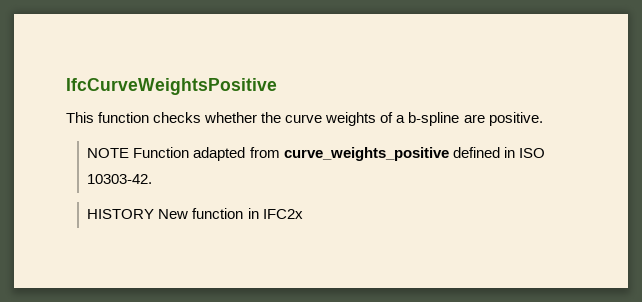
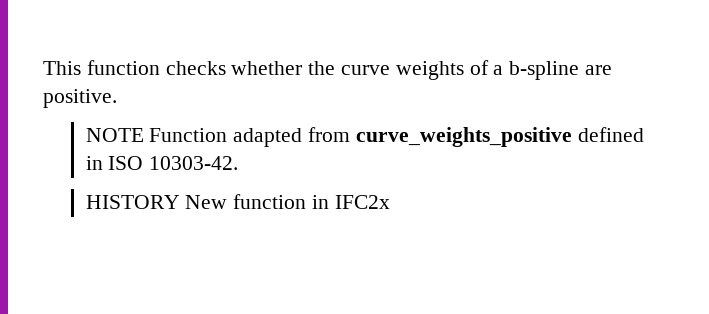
[66,78,277,95] IfcCurveWeightsPositive // -> (43, 68) none

